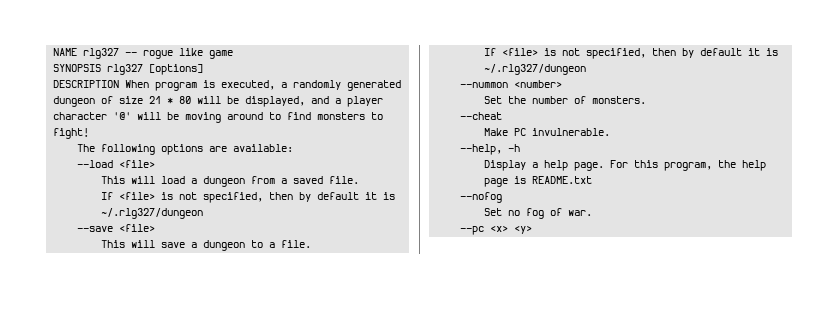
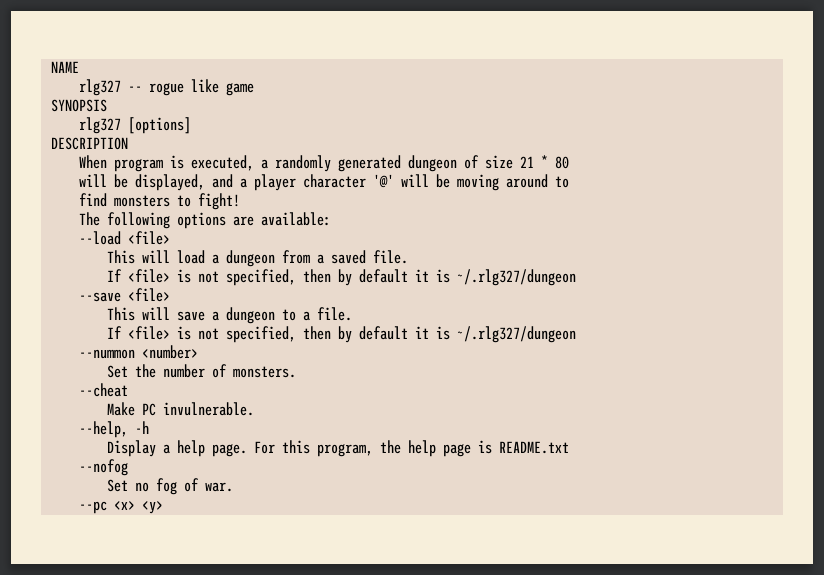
(78, 52) none -> (80, 67) //
(102, 68) none -> (108, 105) //
(120, 84) none -> (129, 143) //
(192, 100) none -> (570, 162) //
(282, 116) none -> (570, 182) //

